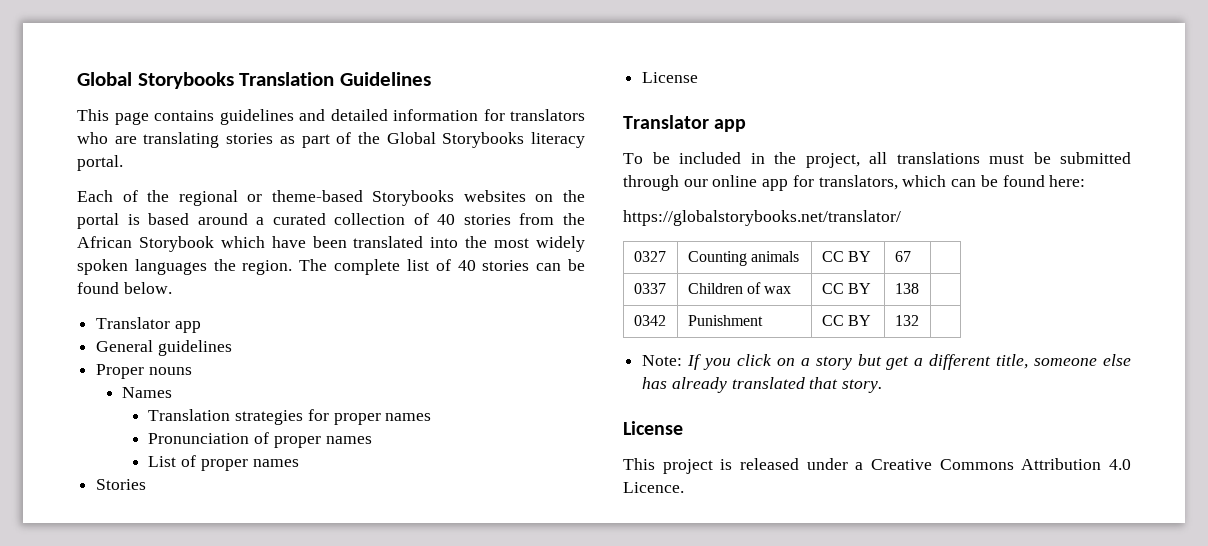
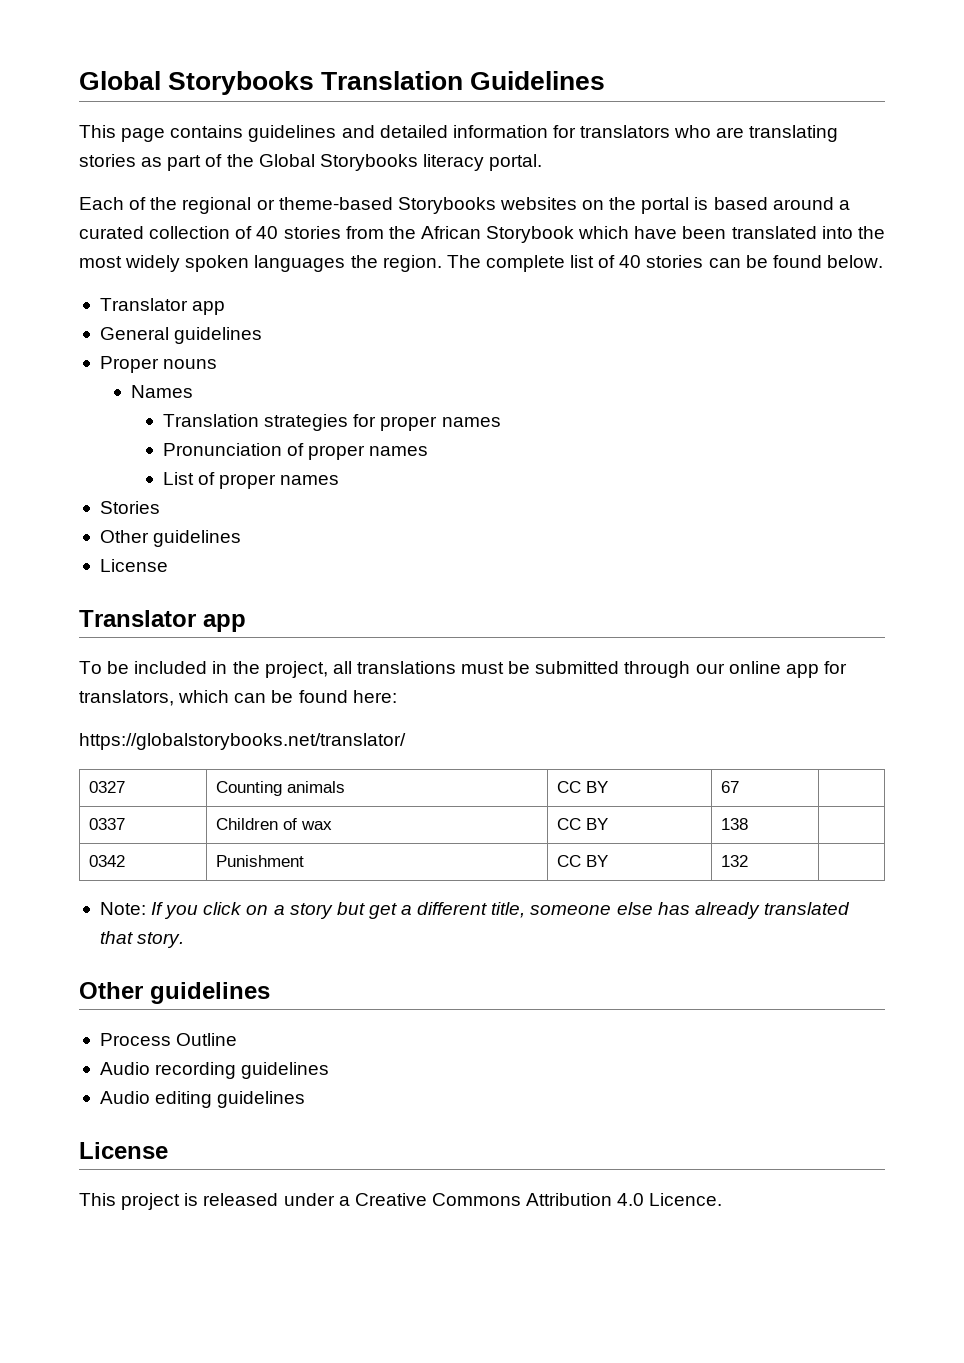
(147, 484) none -> [99,530,242,547] // Other guidelines
(883, 386) none -> [79,982,270,1004] [99,1033,238,1046] [99,1062,330,1079] [99,1091,306,1108] // Other guidelines // Process Outline // Audio recording guidelines // Audio editing guidelines

